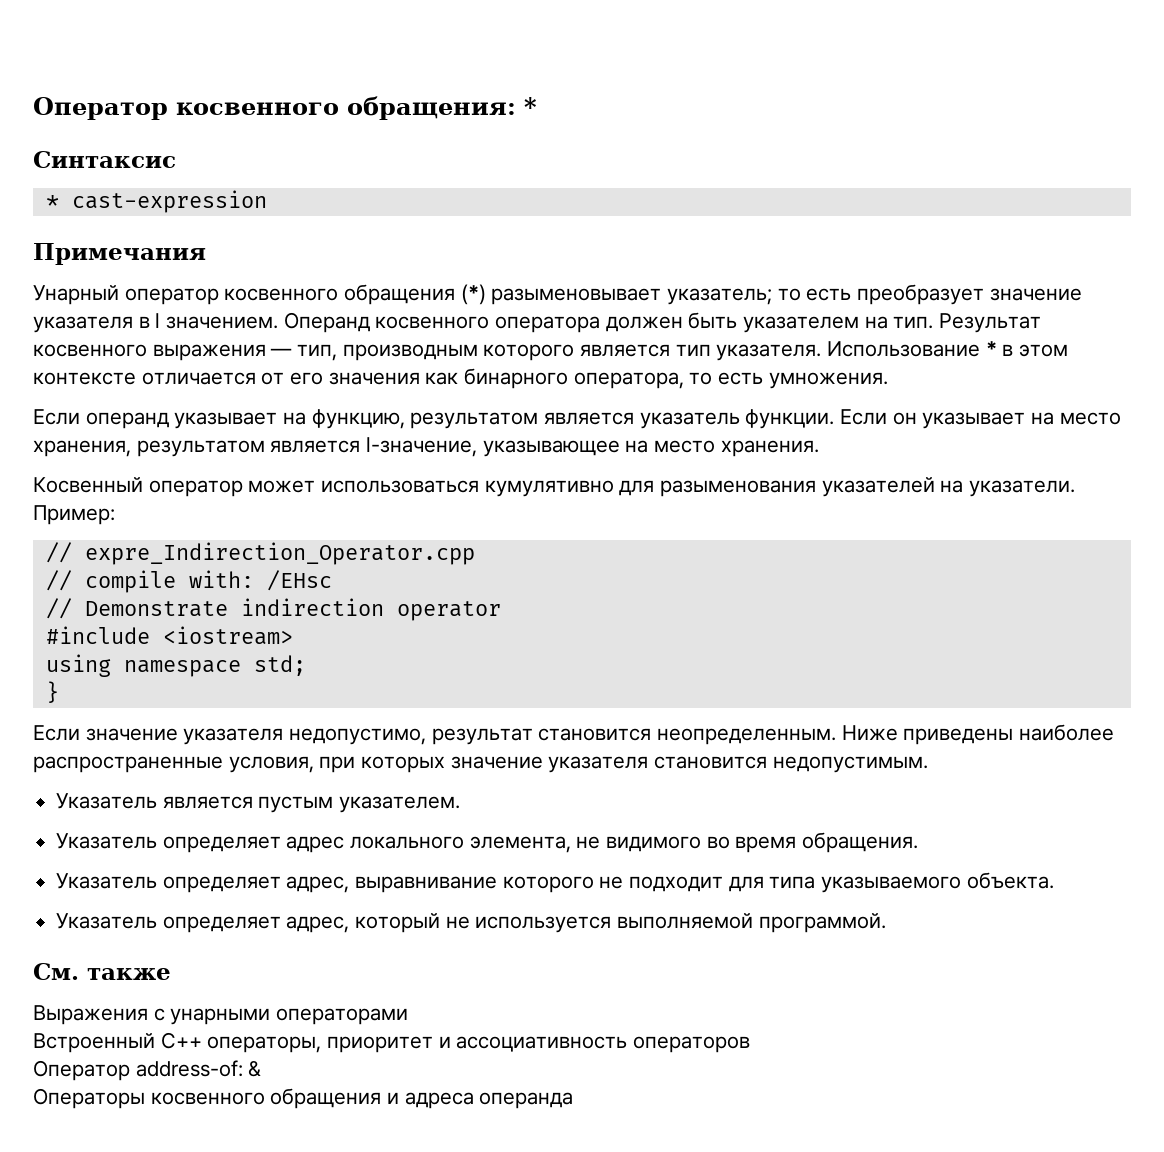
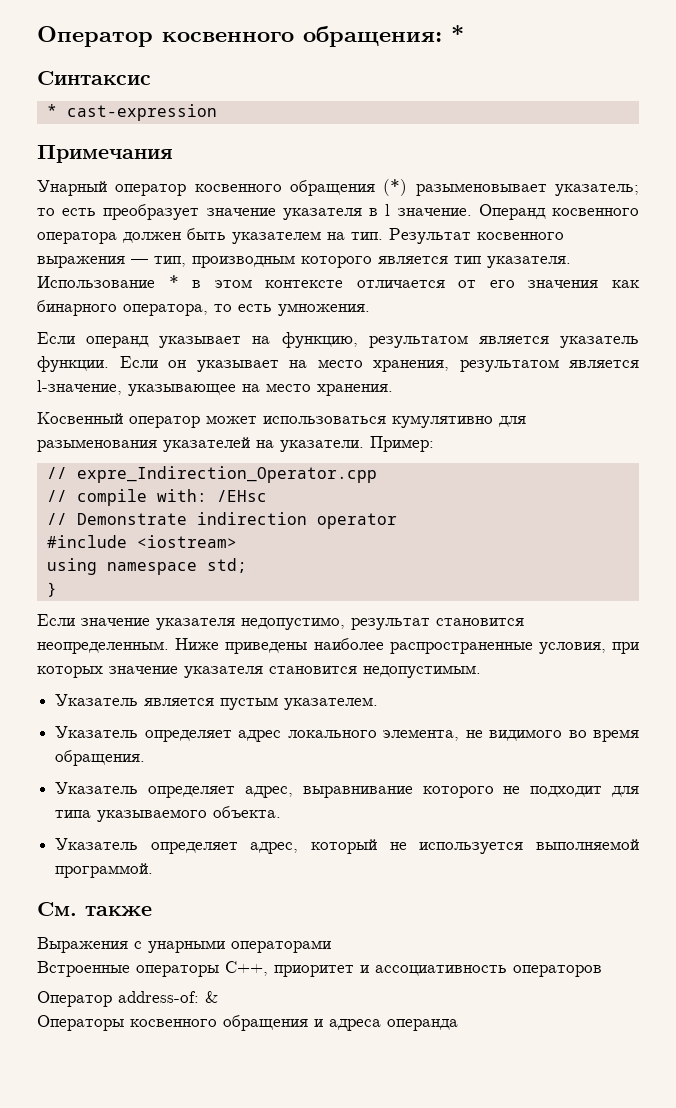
[166,316,279,329] значением. -> [397,208,472,216] значение.
[33,1032,322,1053] Встроенный C++ операторы, -> [37,961,268,977] Встроенные операторы C++,

